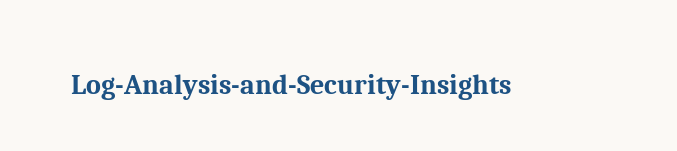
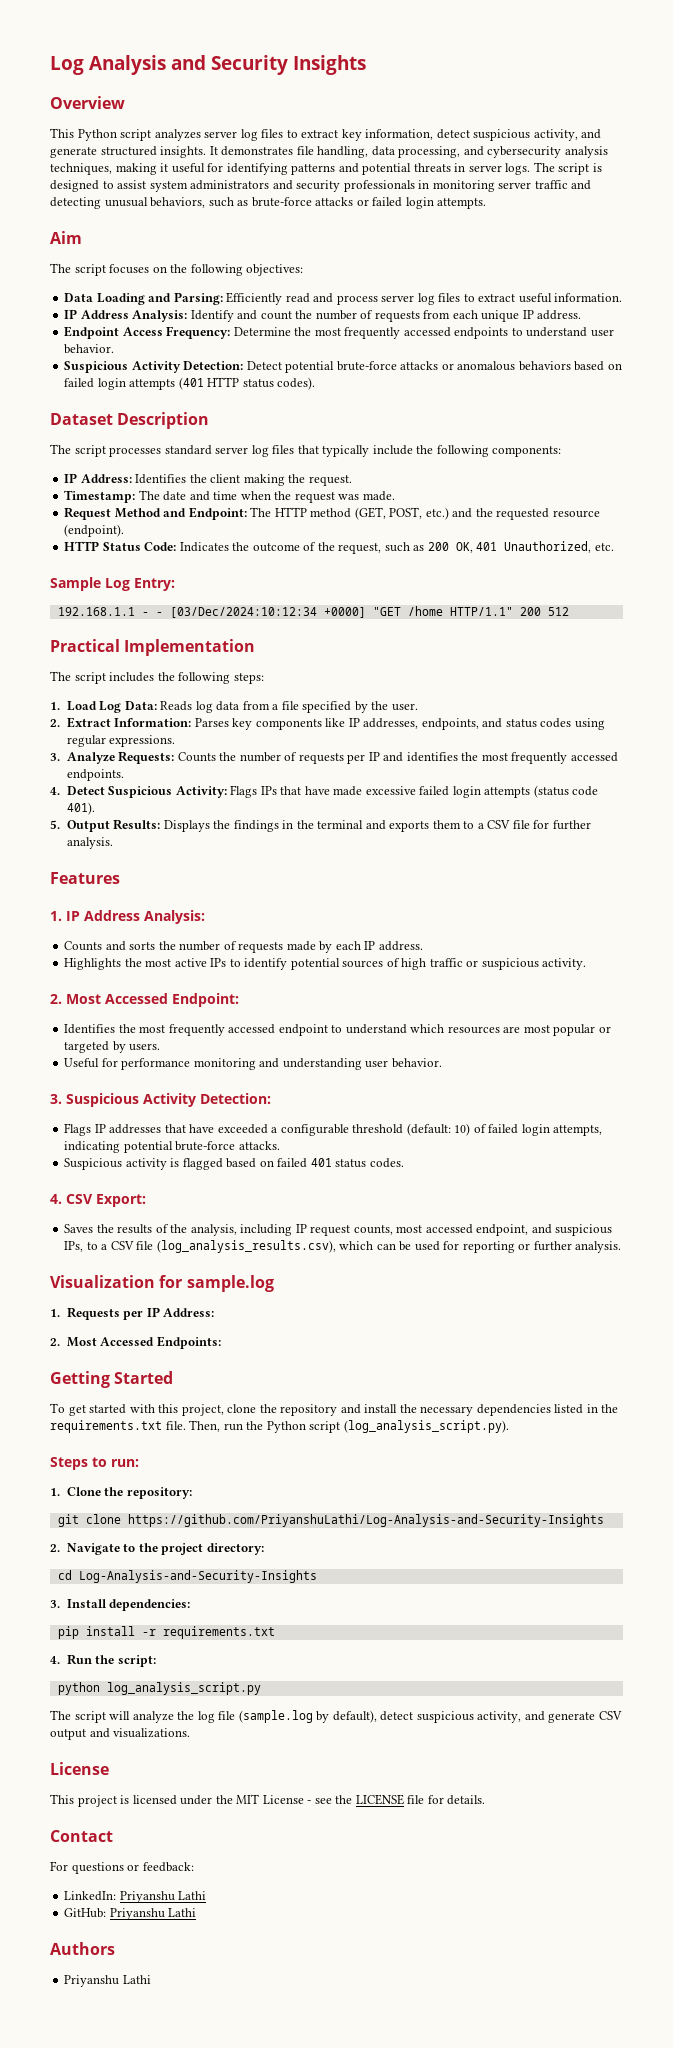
[71,74,511,100] Log-Analysis-and-Security-Insights -> [50,55,366,75] [50,96,125,109] [50,128,602,141] [50,146,608,158] [50,162,602,175] [50,180,592,192] [50,197,487,209] [50,231,82,244] [50,263,304,276] [64,292,623,305] [64,309,582,322] [64,326,614,339] [64,344,115,354] [64,361,622,373] [64,377,316,390] [50,412,210,429] [50,444,562,457] [64,473,352,486] [64,490,395,503] [64,507,600,520] [64,524,125,537] [64,541,614,554] [50,577,175,591] [57,606,569,618] [50,639,256,656] [50,671,264,684] [50,701,418,713] [50,717,605,730] [66,735,176,747] [50,751,618,764] [66,769,124,781] [50,785,599,798] [66,802,95,815] [50,819,591,832] [66,837,113,849] [50,872,120,884] [50,910,205,924] [64,941,423,953] [64,958,587,970] [50,993,239,1007] [64,1024,611,1036] [64,1041,161,1053] [64,1058,442,1070] [50,1093,271,1107] [64,1123,603,1136] [64,1141,280,1153] [64,1158,404,1170] [50,1194,146,1207] [64,1224,613,1236] [64,1240,622,1253] [50,1275,274,1292] [50,1307,215,1320] [50,1336,221,1349] [50,1371,174,1388] [50,1403,619,1416] [50,1420,509,1433] [50,1457,139,1470] [50,1487,192,1499] [57,1514,604,1527] [50,1543,264,1555] [57,1570,317,1583] [50,1599,191,1611] [57,1626,275,1639] [50,1654,156,1667] [57,1682,261,1695] [50,1710,622,1723] [50,1728,191,1740] [50,1762,109,1775] [50,1794,486,1807] [50,1830,113,1842] [50,1861,194,1874] [64,1891,207,1903] [64,1908,197,1920] [50,1942,115,1955] [64,1975,151,1987] Log Analysis and Security Insights // Overview // This Python script analyzes server log files to extract key information, detect suspicious activity, and generate structured insights. It demonstrates file handling, data processing, and cybersecurity analysis techniques, making it useful for identifying patterns and potential threats in server logs. The script is designed to assist system administrators and security professionals in monitoring server traffic and detecting unusual behaviors, such as brute-force attacks or failed login attempts. // Aim // The script focuses on the following objectives: // Data Loading and Parsing: Efficiently read and process server log files to extract useful information. // IP Address Analysis: Identify and count the number of requests from each unique IP address. // Endpoint Access Frequency: Determine the most frequently accessed endpoints to understand user behavior. // Suspicious Activity Detection: Detect potential brute-force attacks or anomalous behaviors based on failed login attempts (401 HTTP status codes). // Dataset Description // The script processes standard server log files that typically include the following components: // IP Address: Identifies the client making the request. // Timestamp: The date and time when the request was made. // Request Method and Endpoint: The HTTP method (GET, POST, etc.) and the requested resource (endpoint). // HTTP Status Code: Indicates the outcome of the request, such as 200 OK, 401 Unauthorized, etc. // Sample Log Entry: // 192.168.1.1 - - [03/Dec/2024:10:12:34 +0000] "GET /home HTTP/1.1" 200 512 // Practical Implementation // The script includes the following steps: // 1. Load Log Data: Reads log data from a file specified by the user. // 2. Extract Information: Parses key components like IP addresses, endpoints, and status codes using regular expressions. // 3. Analyze Requests: Counts the number of requests per IP and identifies the most frequently accessed endpoints. // 4. Detect Suspicious Activity: Flags IPs that have made excessive failed login attempts (status code 401). // 5. Output Results: Displays the findings in the terminal and exports them to a CSV file for further analysis. // Features // 1. IP Address Analysis: // Counts and sorts the number of requests made by each IP address. // Highlights the most active IPs to identify potential sources of high traffic or suspicious activity. // 2. Most Accessed Endpoint: // Identifies the most frequently accessed endpoint to understand which resources are most popular or targeted by users. // Useful for performance monitoring and understanding user behavior. // 3. Suspicious Activity Detection: // Flags IP addresses that have exceeded a configurable threshold (default: 10) of failed login attempts, indicating potential brute-force attacks. // Suspicious activity is flagged based on failed 401 status codes. // 4. CSV Export: // Saves the results of the analysis, including IP request counts, most accessed endpoint, and suspicious IPs, to a CSV file (log_analysis_results.csv), which can be used for reporting or further analysis. // Visualization for sample.log // 1. Requests per IP Address: // 2. Most Accessed Endpoints: // Getting Started // To get started with this project, clone the repository and install the necessary dependencies listed in the requirements.txt file. Then, run the Python script (log_analysis_script.py). // Steps to run: // 1. Clone the repository: // git clone https://github.com/PriyanshuLathi/Log-Analysis-and-Security-Insights // 2. Navigate to the project directory: // cd Log-Analysis-and-Security-Insights // 3. Install dependencies: // pip install -r requirements.txt // 4. Run the script: // python log_analysis_script.py // The script will analyze the log file (sample.log by default), detect suspicious activity, and generate CSV output and visualizations. // License // This project is licensed under the MIT License - see the LICENSE file for details. // Contact // For questions or feedback: // LinkedIn: Priyanshu Lathi // GitHub: Priyanshu Lathi // Authors // Priyanshu Lathi

